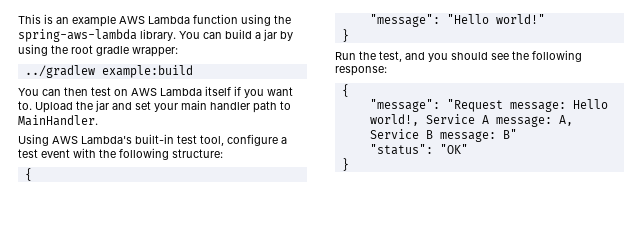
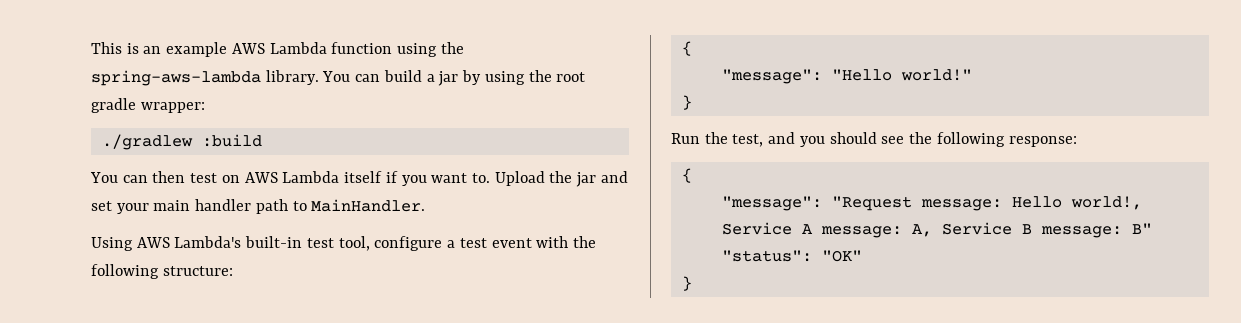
[24,65,193,78] ../gradlew example:build -> [101,134,262,150] ./gradlew :build

